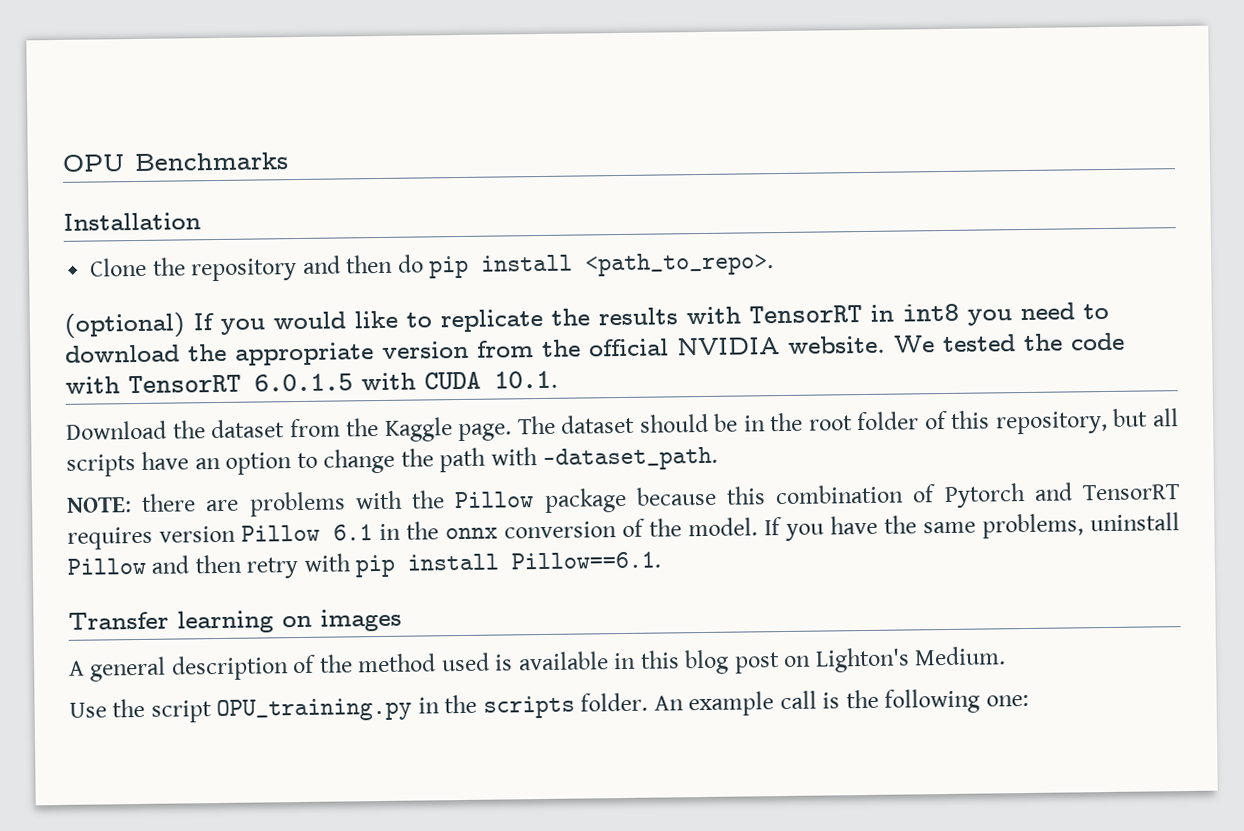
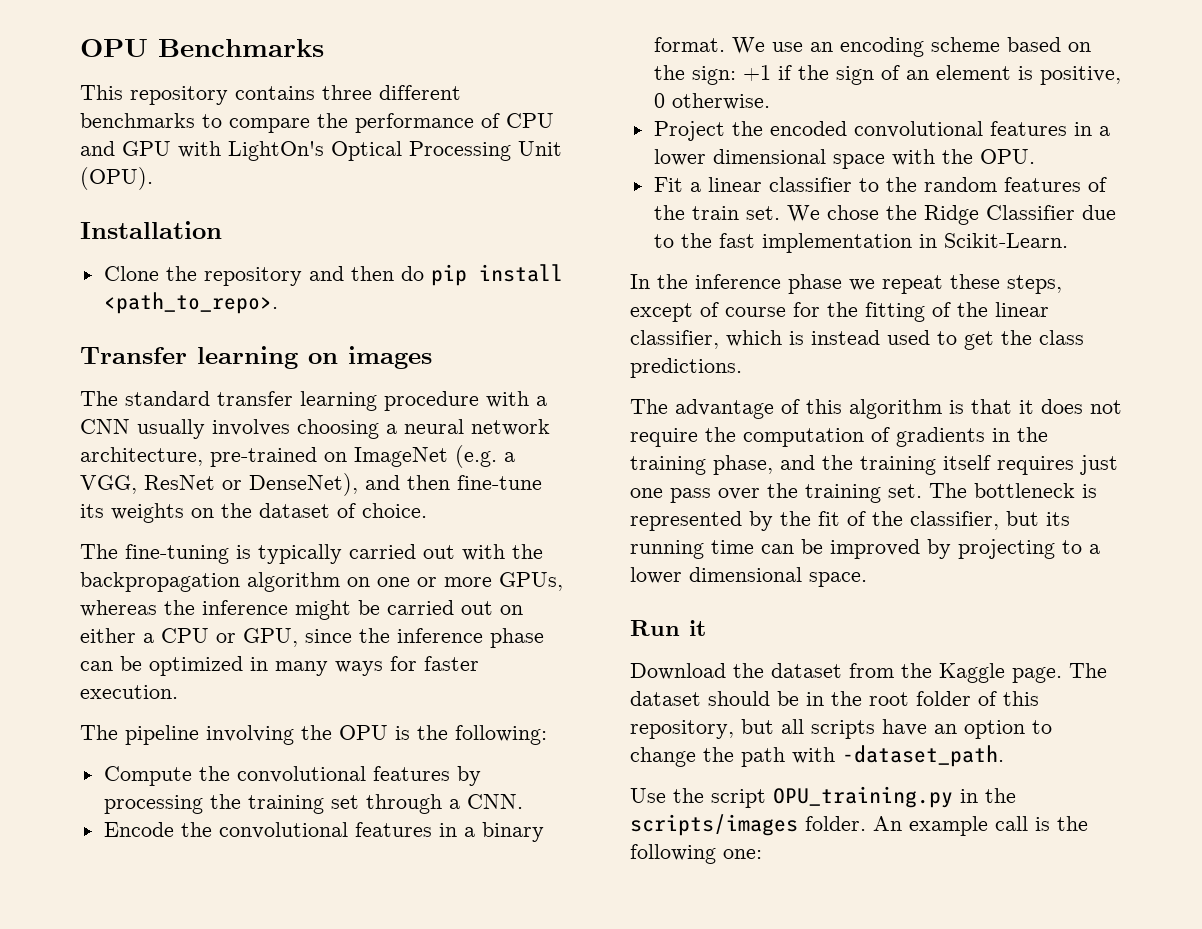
(288, 162) none -> [80,85,461,105] [80,113,554,133] [80,141,562,161] [80,167,153,190] // This repository contains three different benchmarks to compare the performance of CPU and GPU with LightOn's Optical Processing Unit (OPU).
[64,302,1109,339] [65,332,1125,366] [65,370,559,394] (optional) If you would like to replicate the results with TensorRT in int8 you need to download the appropriate version from the official NVIDIA website. We tested the code with TensorRT 6.0.1.5 with CUDA 10.1. -> [80,346,432,369] [80,391,547,411] [80,419,550,439] [80,445,515,468] [80,473,542,496] [80,503,427,523] [80,544,543,564] [80,572,563,592] [80,600,523,620] [80,628,544,648] [80,656,479,676] [80,685,178,699] [80,725,547,745] [103,766,481,786] [103,794,523,814] [103,822,544,842] [653,37,1091,57] [653,65,1121,85] [653,93,770,110] [653,121,1110,141] [653,149,1035,169] [653,177,1107,192] [653,205,1116,225] [653,233,1068,253] [630,274,1062,294] [630,302,1049,322] [630,330,1084,350] [630,358,742,378] [630,399,1122,419] [630,427,1048,447] [630,455,1118,475] [630,483,1097,503] [630,511,1070,531] [630,539,1100,559] [630,567,867,587] [630,620,706,636] Transfer learning on images // The standard transfer learning procedure with a CNN usually involves choosing a neural network architecture, pre-trained on ImageNet (e.g. a VGG, ResNet or DenseNet), and then fine-tune its weights on the dataset of choice. // The fine-tuning is typically carried out with the backpropagation algorithm on one or more GPUs, whereas the inference might be carried out on either a CPU or GPU, since the inference phase can be optimized in many ways for faster execution. // The pipeline involving the OPU is the following: // Compute the convolutional features by processing the training set through a CNN. // Encode the convolutional features in a binary format. We use an encoding scheme based on the sign: +1 if the sign of an element is positive, 0 otherwise. // Project the encoded convolutional features in a lower dimensional space with the OPU. // Fit a linear classifier to the random features of the train set. We chose the Ridge Classifier due to the fast implementation in Scikit-Learn. // In the inference phase we repeat these steps, except of course for the fitting of the linear classifier, which is instead used to get the class predictions. // The advantage of this algorithm is that it does not require the computation of gradients in the training phase, and the training itself requires just one pass over the training set. The bottleneck is represented by the fit of the classifier, but its running time can be improved by projecting to a lower dimensional space. // Run it
[66,482,1180,517] [67,512,1181,550] [67,551,662,579] [68,608,402,634] [68,646,1007,682] // NOTE: there are problems with the Pillow package because this combination of Pytorch and TensorRT requires version Pillow 6.1 in the onnx conversion of the model. If you have the same problems, uninstall Pillow and then retry with pip install Pillow==6.1. // Transfer learning on images // A general description of the method used is available in this blog post on Lighton's Medium. -> (1004, 756) none
[482,695,575,719] scripts -> [630,814,798,836] scripts/images

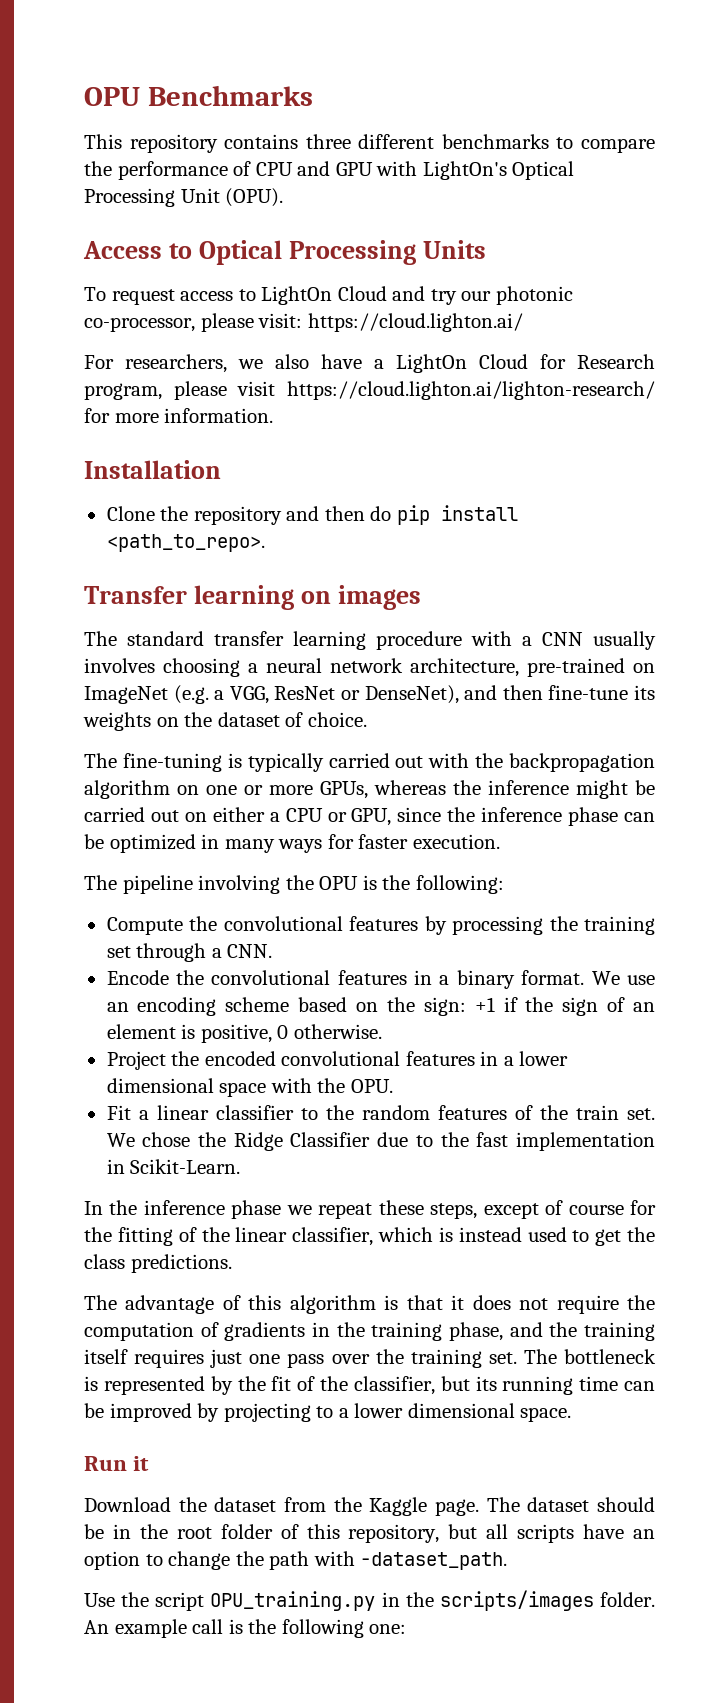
(153, 178) none -> [83,240,486,265] [84,286,573,305] [84,313,523,332] [84,354,655,373] [84,381,655,400] [84,408,274,423] // Access to Optical Processing Units // To request access to LightOn Cloud and try our photonic co-processor, please visit: https://cloud.lighton.ai/ // For researchers, we also have a LightOn Cloud for Research program, please visit https://cloud.lighton.ai/lighton-research/ for more information.

